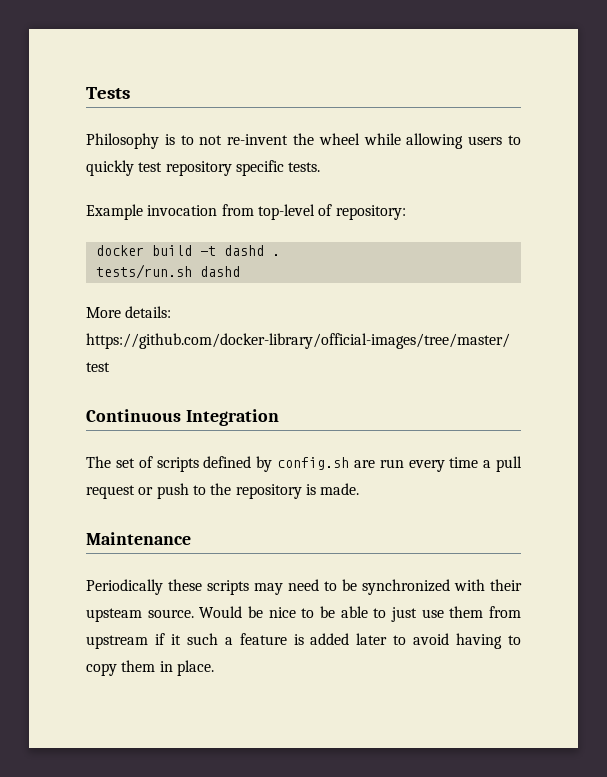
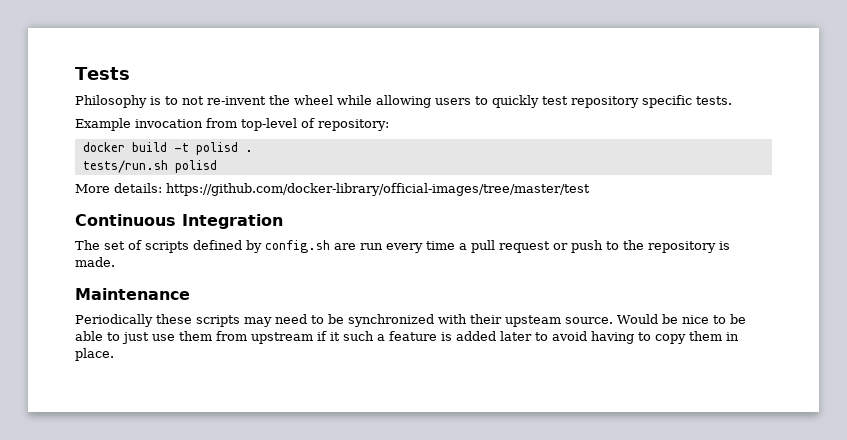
[223,245,264,256] dashd -> [195,142,238,155] polisd
[199,266,240,277] dashd -> [174,160,217,173] polisd

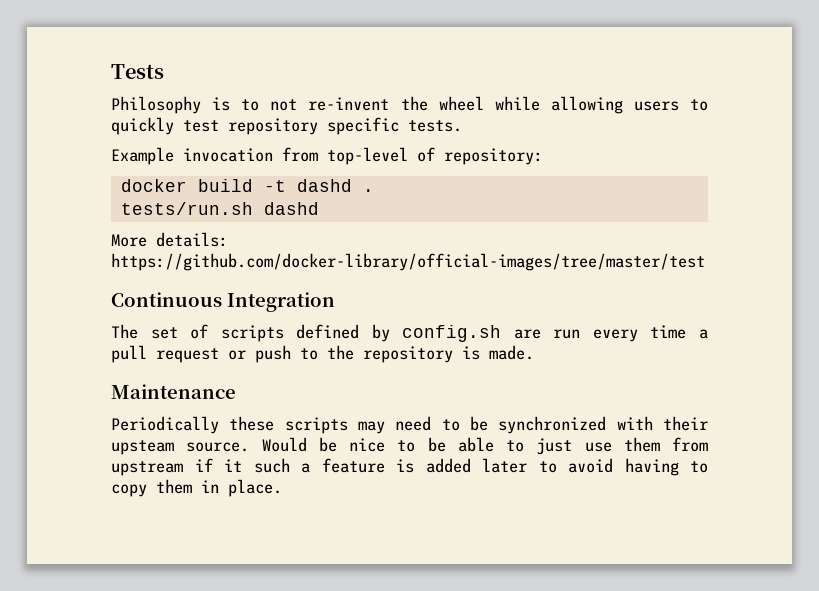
[195,142,238,155] polisd -> [296,179,352,192] dashd
[174,160,217,173] polisd -> [263,202,319,215] dashd

